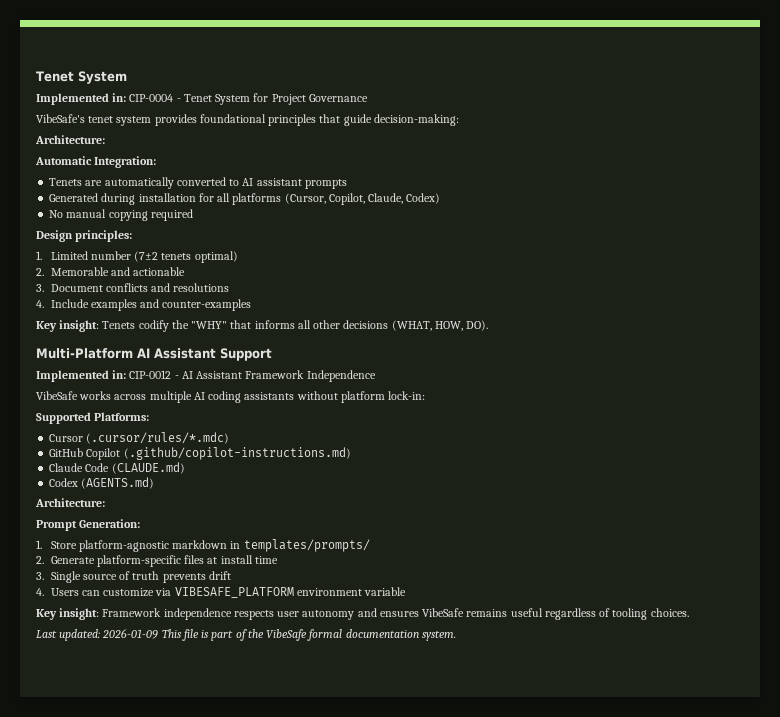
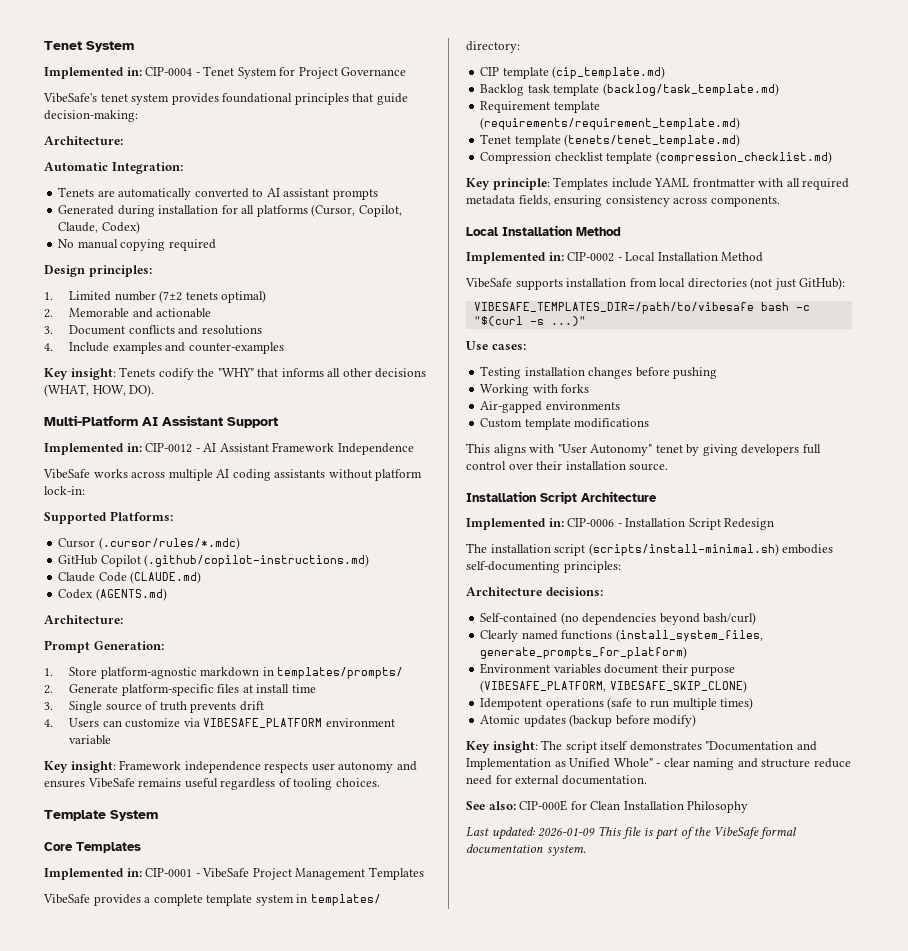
(689, 612) none -> [44,810,158,821] [44,842,141,853] [44,867,424,880] [43,894,381,906] [466,41,520,53] [480,66,666,79] [480,83,779,96] [480,101,600,113] [480,117,741,130] [480,134,741,147] [480,151,832,164] [466,177,850,190] [466,195,780,207] [466,225,621,236] [466,252,764,264] [465,277,846,290] [473,302,810,314] [473,316,586,326] [466,341,526,350] [480,366,718,379] [480,384,590,396] [480,401,620,413] [480,418,650,430] [466,443,821,456] [466,461,669,471] [466,491,657,504] [466,518,775,530] [466,543,834,556] [466,561,621,573] [466,587,603,596] [480,612,757,625] [480,629,763,642] [480,646,688,659] [480,663,736,676] [480,680,747,693] [480,697,754,710] [480,714,697,727] [466,740,817,753] [466,758,851,770] [466,775,647,785] [466,800,749,813] // Template System // Core Templates // Implemented in: CIP-0001 - VibeSafe Project Management Templates // VibeSafe provides a complete template system in templates/ directory: // CIP template (cip_template.md) // Backlog task template (backlog/task_template.md) // Requirement template (requirements/requirement_template.md) // Tenet template (tenets/tenet_template.md) // Compression checklist template (compression_checklist.md) // Key principle: Templates include YAML frontmatter with all required metadata fields, ensuring consistency across components. // Local Installation Method // Implemented in: CIP-0002 - Local Installation Method // VibeSafe supports installation from local directories (not just GitHub): // VIBESAFE_TEMPLATES_DIR=/path/to/vibesafe bash -c "$(curl -s ...)" // Use cases: // Testing installation changes before pushing // Working with forks // Air-gapped environments // Custom template modifications // This aligns with "User Autonomy" tenet by giving developers full control over their installation source. // Installation Script Architecture // Implemented in: CIP-0006 - Installation Script Redesign // The installation script (scripts/install-minimal.sh) embodies self-documenting principles: // Architecture decisions: // Self-contained (no dependencies beyond bash/curl) // Clearly named functions (install_system_files, generate_prompts_for_platform) // Environment variables document their purpose (VIBESAFE_PLATFORM, VIBESAFE_SKIP_CLONE) // Idempotent operations (safe to run multiple times) // Atomic updates (backup before modify) // Key insight: The script itself demonstrates "Documentation and Implementation as Unified Whole" - clear naming and structure reduce need for external documentation. // See also: CIP-000E for Clean Installation Philosophy

